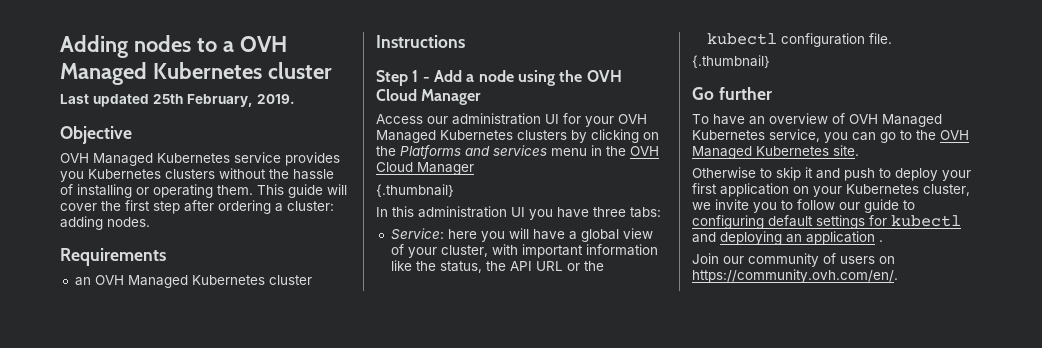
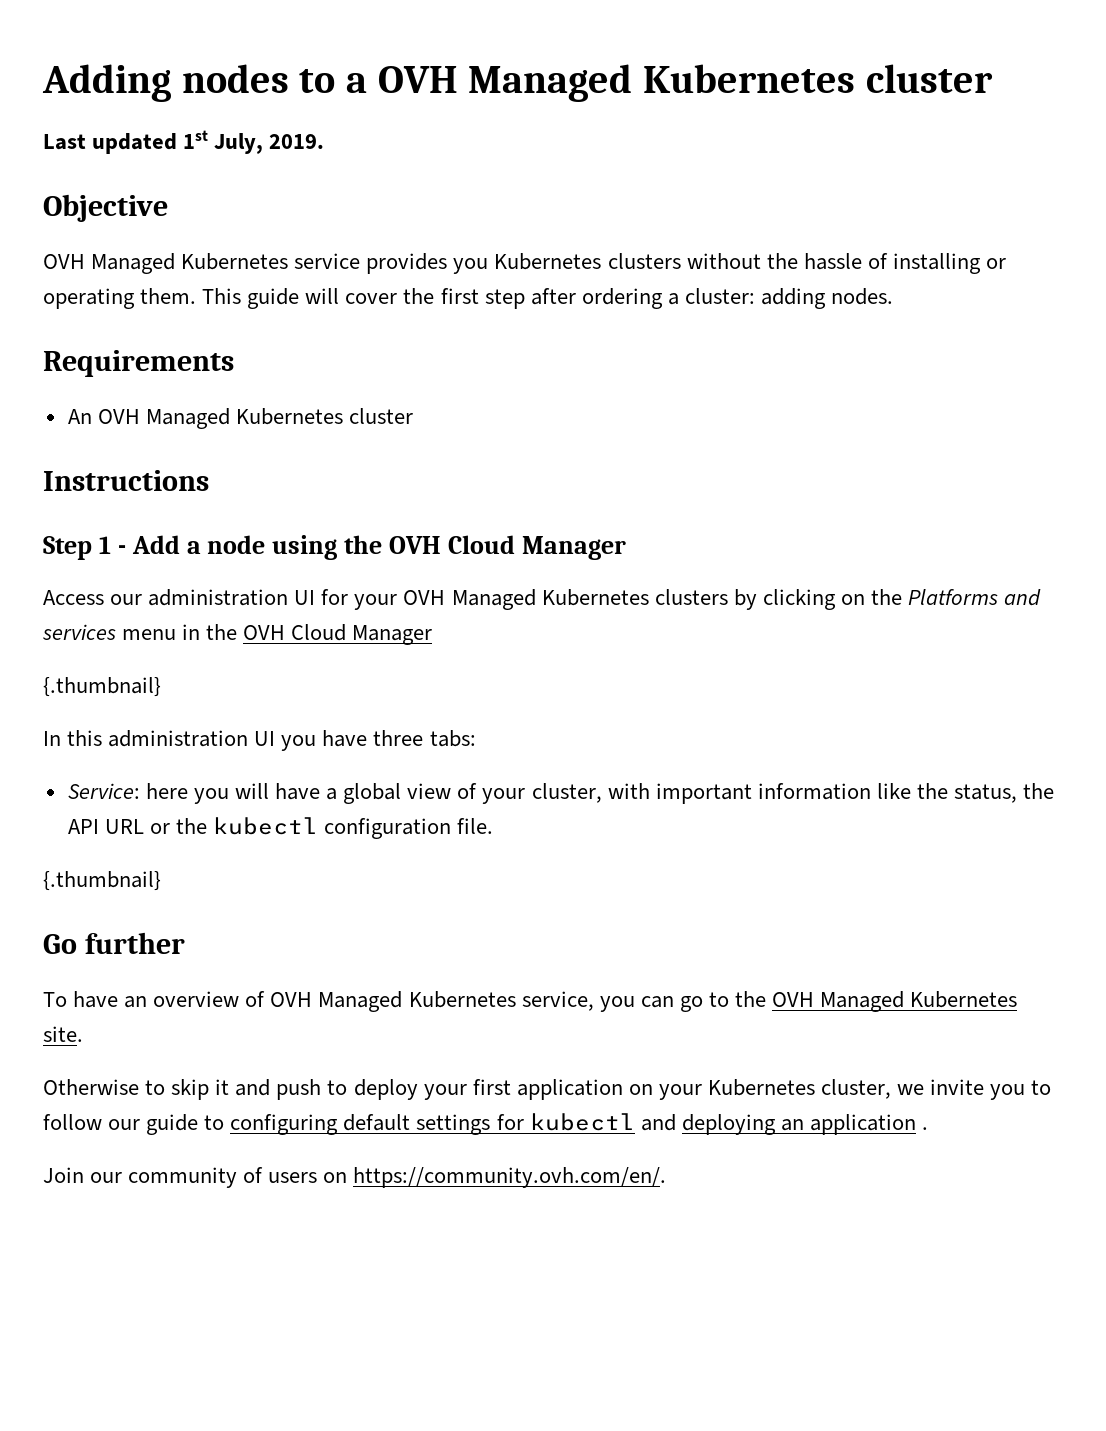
[153,94,253,107] 25th February, -> [183,130,264,154] 1st July,
[74,277,91,286] an -> [67,409,92,424] An

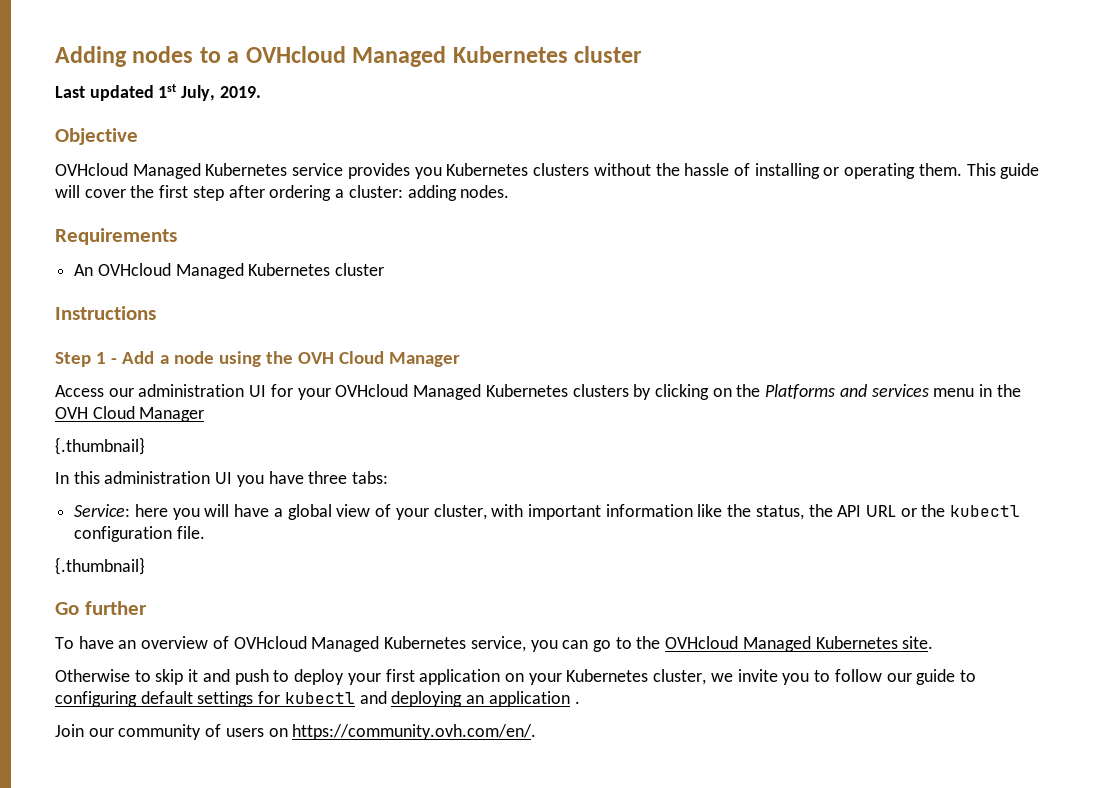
[377,66,458,93] OVH -> [245,46,346,63] OVHcloud
[43,254,85,269] OVH -> [55,163,128,176] OVHcloud
[97,409,140,424] OVH -> [97,263,171,276] OVHcloud
[403,590,446,605] OVH -> [335,384,409,397] OVHcloud
[270,992,313,1007] OVH -> [233,636,307,649] OVHcloud
[772,992,815,1007] OVH -> [665,636,739,649] OVHcloud

